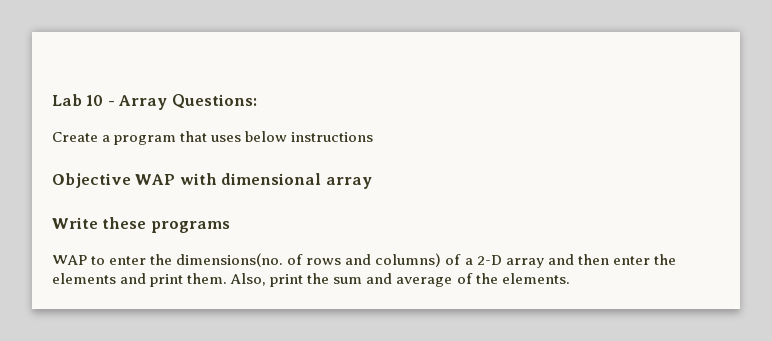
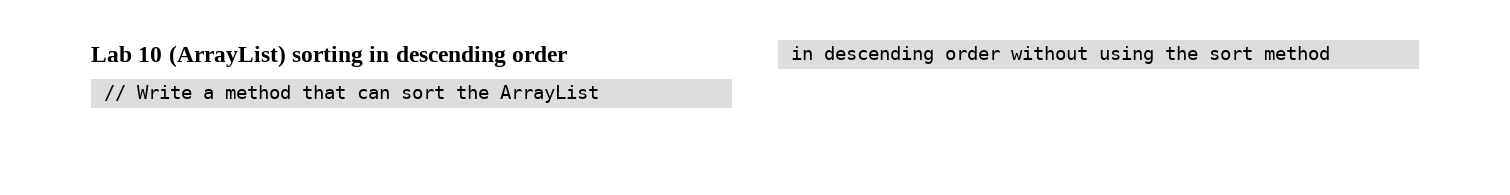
[107,94,257,110] [52,131,374,145] [52,173,372,189] [52,217,230,233] [52,253,676,268] [52,273,570,287] - Array Questions: // Create a program that uses below instructions // Objective WAP with dimensional array // Write these programs // WAP to enter the dimensions(no. of rows and columns) of a 2-D array and then enter the elements and print them. Also, print the sum and average of the elements. -> [168,45,568,67] [103,85,599,103] [790,46,1330,64] (ArrayList) sorting in descending order // // Write a method that can sort the ArrayList // in descending order without using the sort method

